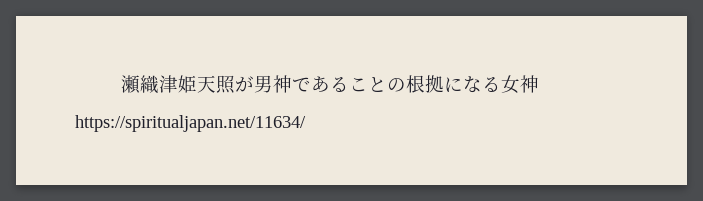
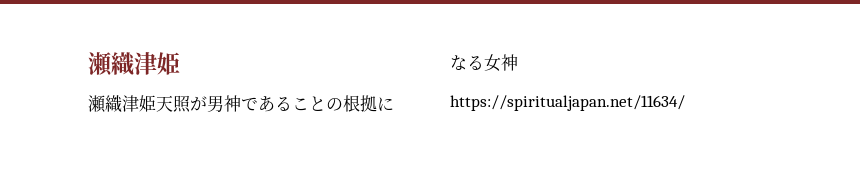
[121,75,198,94] 瀬織津姫 -> [88,52,180,76] [88,95,156,113] 瀬織津姫 // 瀬織津姫

